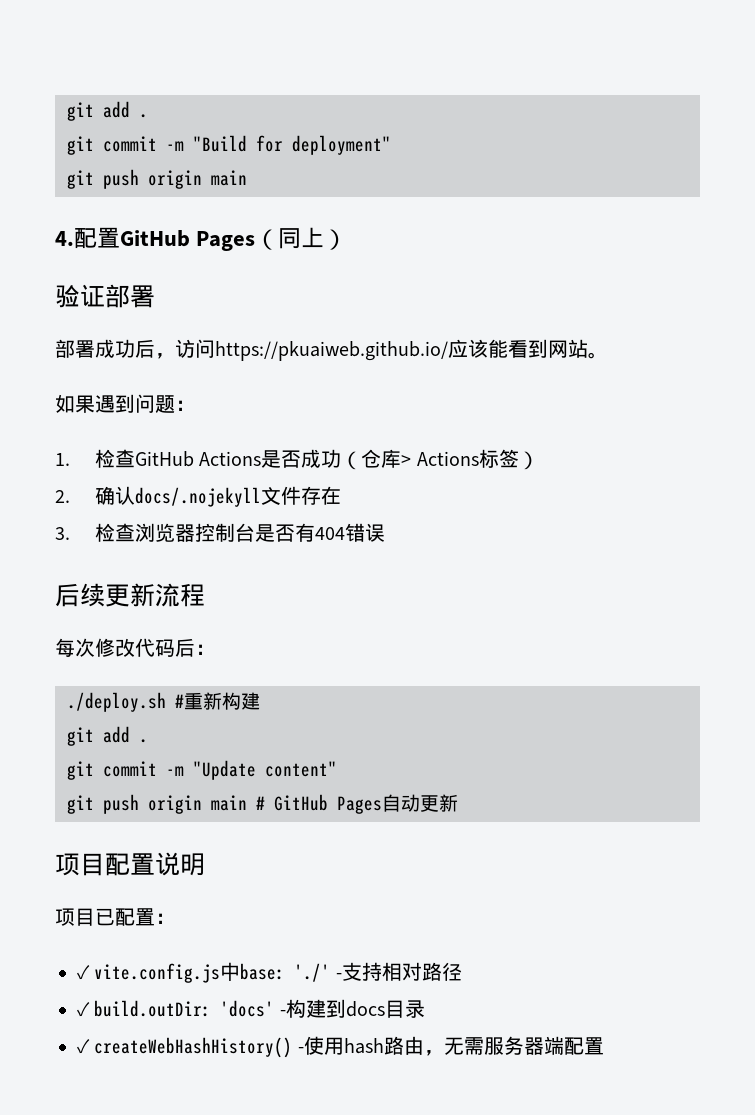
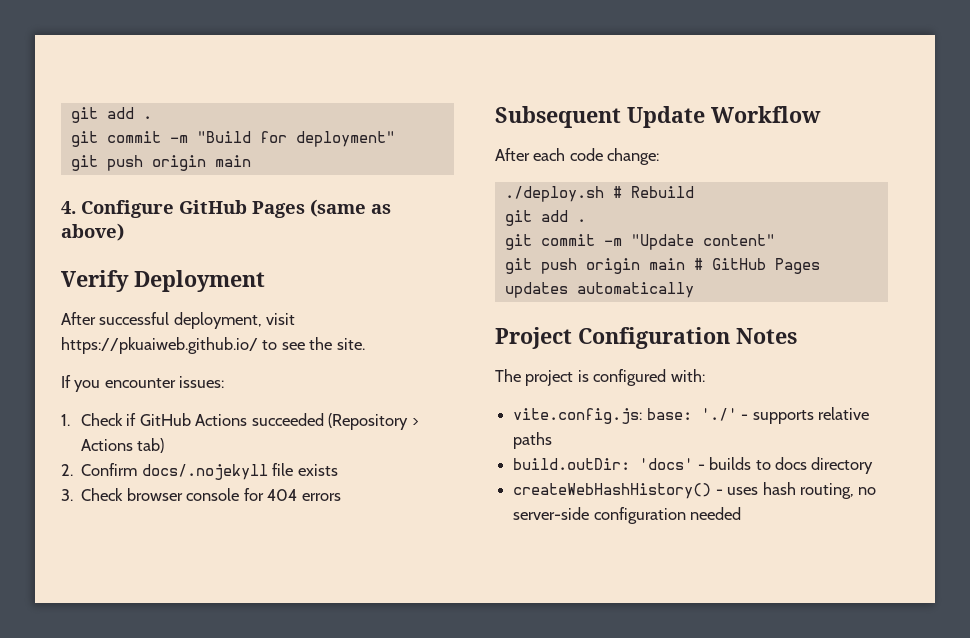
[74,227,348,251] [55,284,155,308] [55,339,608,361] [55,394,195,413] [55,449,402,470] 配置GitHub Pages（同上） // 验证部署 // 部署成功后，访问https://pkuaiweb.github.io/应该能看到网站。 // 如果遇到问题： // 1.检查GitHub Actions是否成功（仓库 -> [81,199,391,218] [61,223,124,241] [61,270,265,292] [61,312,296,329] [61,337,365,354] [61,375,225,392] [61,413,409,430] Configure GitHub Pages (same as above) // Verify Deployment // After successful deployment, visit https://pkuaiweb.github.io/ to see the site. // If you encounter issues: // 1. Check if GitHub Actions succeeded (Repository
[478,449,539,470] 标签） -> [137,438,165,453] tab)
[94,486,341,507] [55,523,385,542] [55,583,205,607] [55,638,215,657] 确认docs/.nojekyll文件存在 // 3.检查浏览器控制台是否有404错误 // 后续更新流程 // 每次修改代码后： -> [81,463,338,480] [61,488,341,501] [495,106,821,128] [495,148,660,165] Confirm docs/.nojekyll file exists // 3. Check browser console for 404 errors // Subsequent Update Workflow // After each code change:
[184,692,260,710] 重新构建 -> [630,186,694,198] Rebuild
[382,794,458,812] [55,852,205,876] [55,908,175,926] [77,962,462,983] [77,999,425,1018] [77,1036,604,1058] 自动更新 // 项目配置说明 // 项目已配置： // ✓ vite.config.js中base: './' -支持相对路径 // ✓ build.outDir: 'docs' -构建到docs目录 // ✓ createWebHashHistory() -使用hash路由，无需服务器端配置 -> [504,282,694,298] [495,327,797,349] [495,369,705,386] [513,407,869,424] [513,432,553,449] [513,457,874,474] [513,482,877,499] [513,507,742,524] updates automatically // Project Configuration Notes // The project is configured with: // vite.config.js: base: './' - supports relative paths // build.outDir: 'docs' - builds to docs directory // createWebHashHistory() - uses hash routing, no server-side configuration needed

